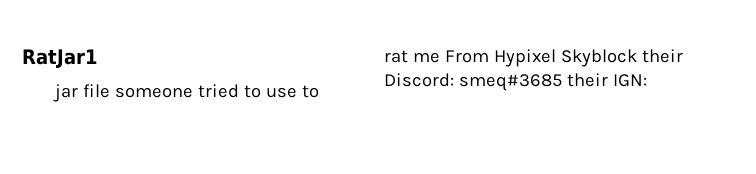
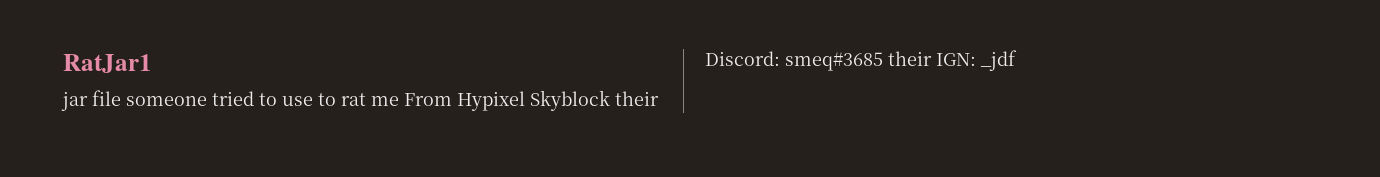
(647, 80) none -> [980,50,1017,71] _jdf

